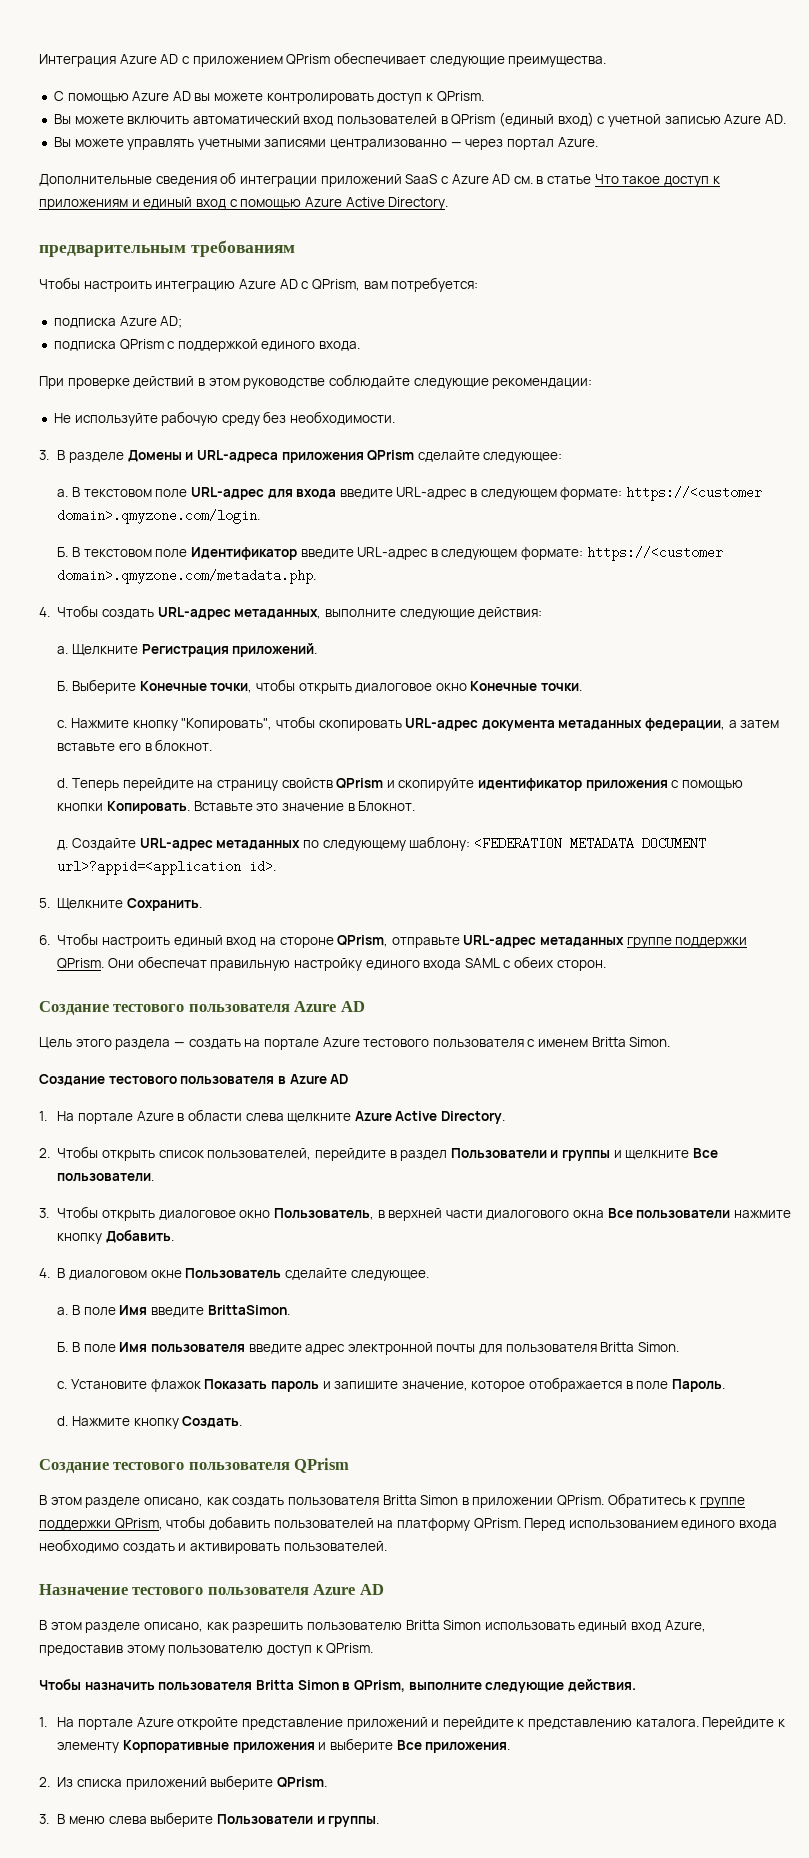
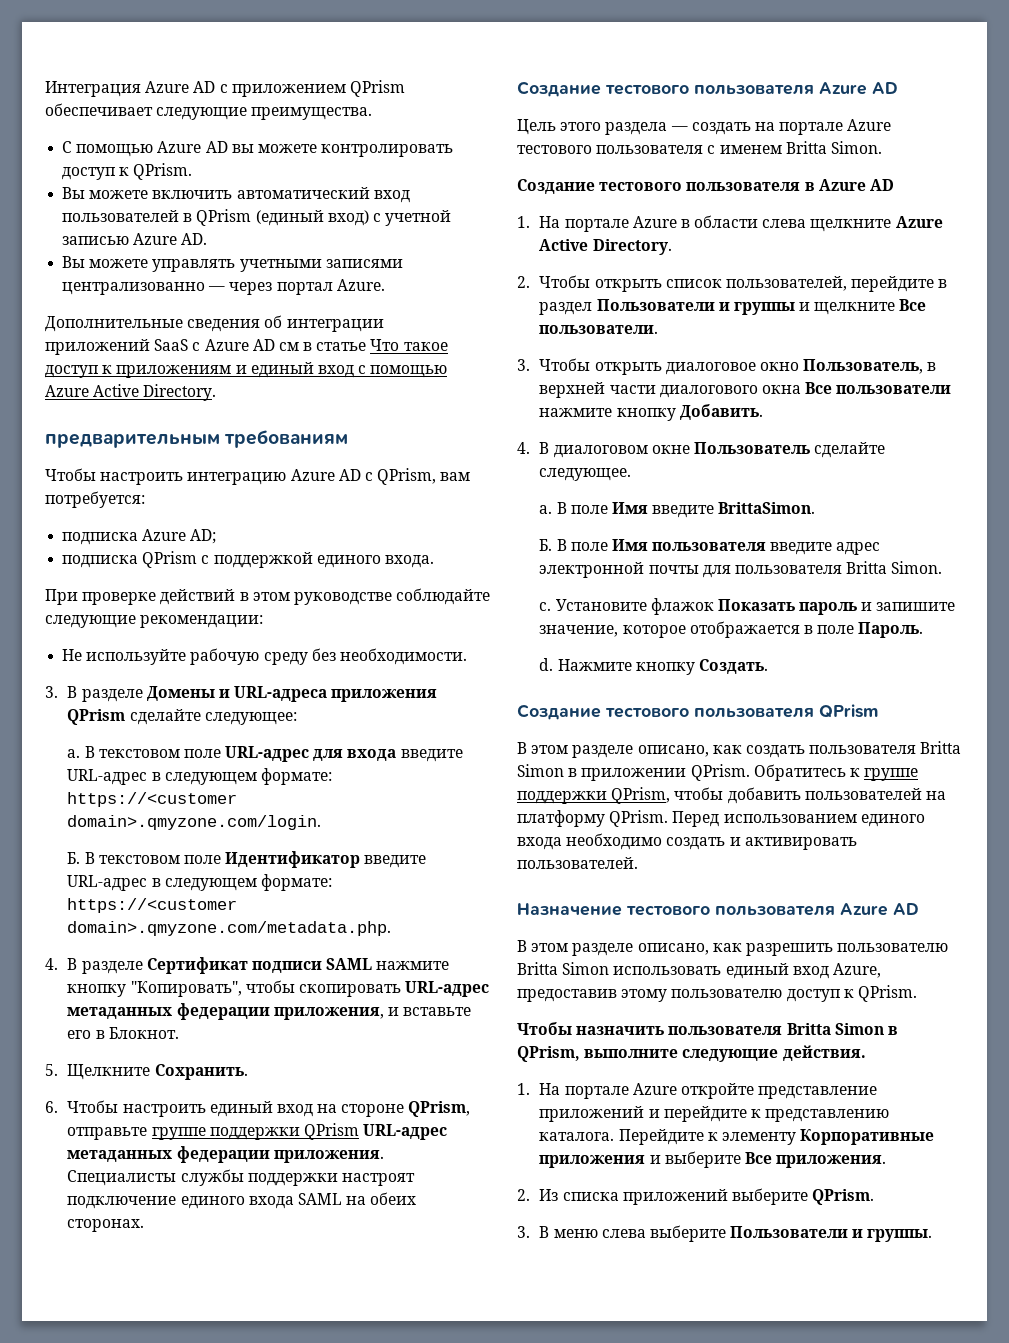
[513,176,533,184] см. -> [278,342,299,351] см
[57,605,543,620] [57,643,318,657] [57,679,583,694] [57,718,129,728] Чтобы создать URL-адрес метаданных, выполните следующие действия: // a. Щелкните Регистрация приложений. // Б. Выберите Конечные точки, чтобы открыть диалоговое окно Конечные точки. // c. Нажмите -> [67,957,450,974] В разделе Сертификат подписи SAML нажмите
[481,718,780,731] [57,739,213,752] [57,778,744,791] [57,801,416,814] [57,836,706,851] [57,860,277,875] документа метаданных федерации, а затем вставьте его в блокнот. // d. Теперь перейдите на страницу свойств QPrism и скопируйте идентификатор приложения с помощью кнопки Копировать. Вставьте это значение в Блокнот. // д. Создайте URL-адрес метаданных по следующему шаблону: <FEDERATION METADATA DOCUMENT url>?appid=<application id>. -> [67,1003,472,1020] [67,1027,179,1039] метаданных федерации приложения, и вставьте его в Блокнот.
[463,935,748,948] [57,956,606,971] URL-адрес метаданных группе поддержки QPrism. Они обеспечат правильную настройку единого входа SAML с обеих сторон. -> [151,1123,448,1140] [67,1146,384,1163] [67,1169,415,1186] [67,1192,417,1209] [67,1219,145,1232] группе поддержки QPrism URL-адрес метаданных федерации приложения. Специалисты службы поддержки настроят подключение единого входа SAML на обеих сторонах.

